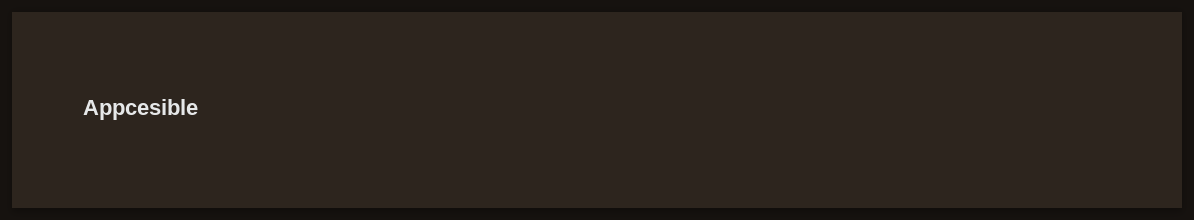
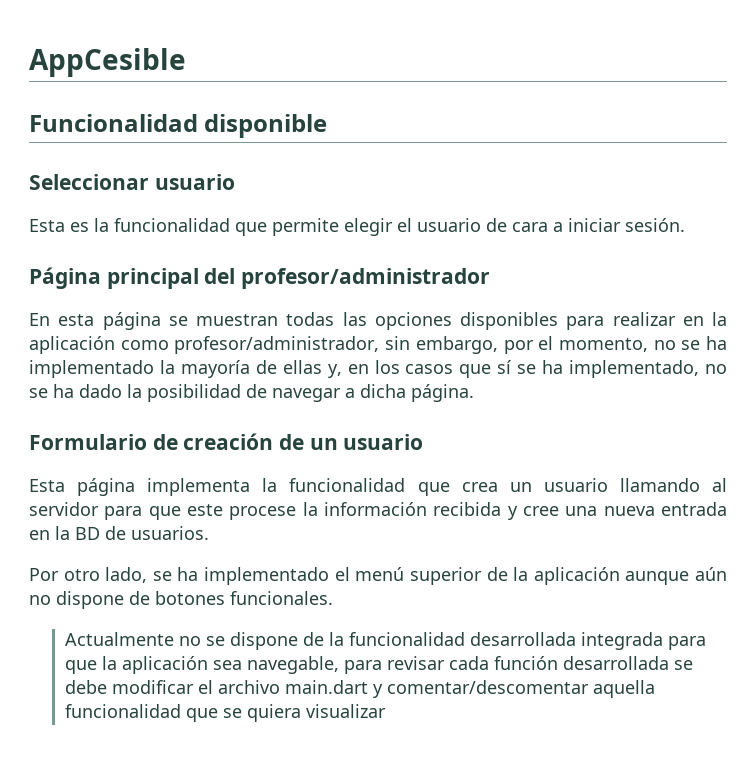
[83,99,198,120] Appcesible -> [29,48,186,77] [29,114,328,138] [29,174,235,190] [29,218,685,236] [29,267,491,289] [29,312,727,330] [29,336,728,354] [29,360,728,378] [29,384,474,402] [29,433,424,450] [29,478,728,496] [29,502,728,520] [29,526,209,540] [29,567,728,585] [29,591,333,609] [64,632,706,650] [64,656,693,674] [64,680,655,698] [64,704,386,722] AppCesible // Funcionalidad disponible // Seleccionar usuario // Esta es la funcionalidad que permite elegir el usuario de cara a iniciar sesión. // Página principal del profesor/administrador // En esta página se muestran todas las opciones disponibles para realizar en la aplicación como profesor/administrador, sin embargo, por el momento, no se ha implementado la mayoría de ellas y, en los casos que sí se ha implementado, no se ha dado la posibilidad de navegar a dicha página. // Formulario de creación de un usuario // Esta página implementa la funcionalidad que crea un usuario llamando al servidor para que este procese la información recibida y cree una nueva entrada en la BD de usuarios. // Por otro lado, se ha implementado el menú superior de la aplicación aunque aún no dispone de botones funcionales. // Actualmente no se dispone de la funcionalidad desarrollada integrada para que la aplicación sea navegable, para revisar cada función desarrollada se debe modificar el archivo main.dart y comentar/descomentar aquella funcionalidad que se quiera visualizar

